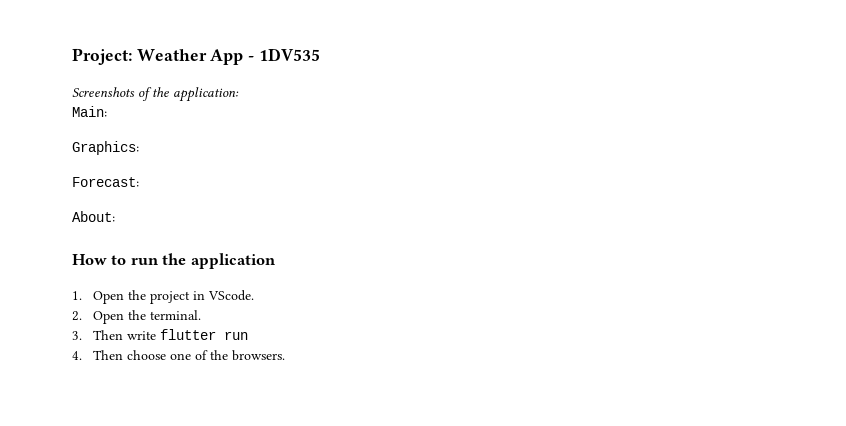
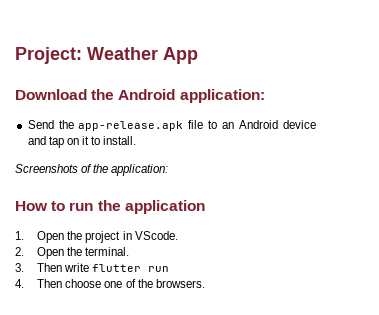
[248,48,320,61] - 1DV535 -> [15,89,265,103] [27,120,316,131] [27,136,137,148] // Download the Android application: // Send the app-release.apk file to an Android device and tap on it to install.
[72,106,107,117] [72,141,139,155] [72,177,139,187] [72,211,115,222] // Main: // Graphics: // Forecast: // About: -> (169, 170) none

